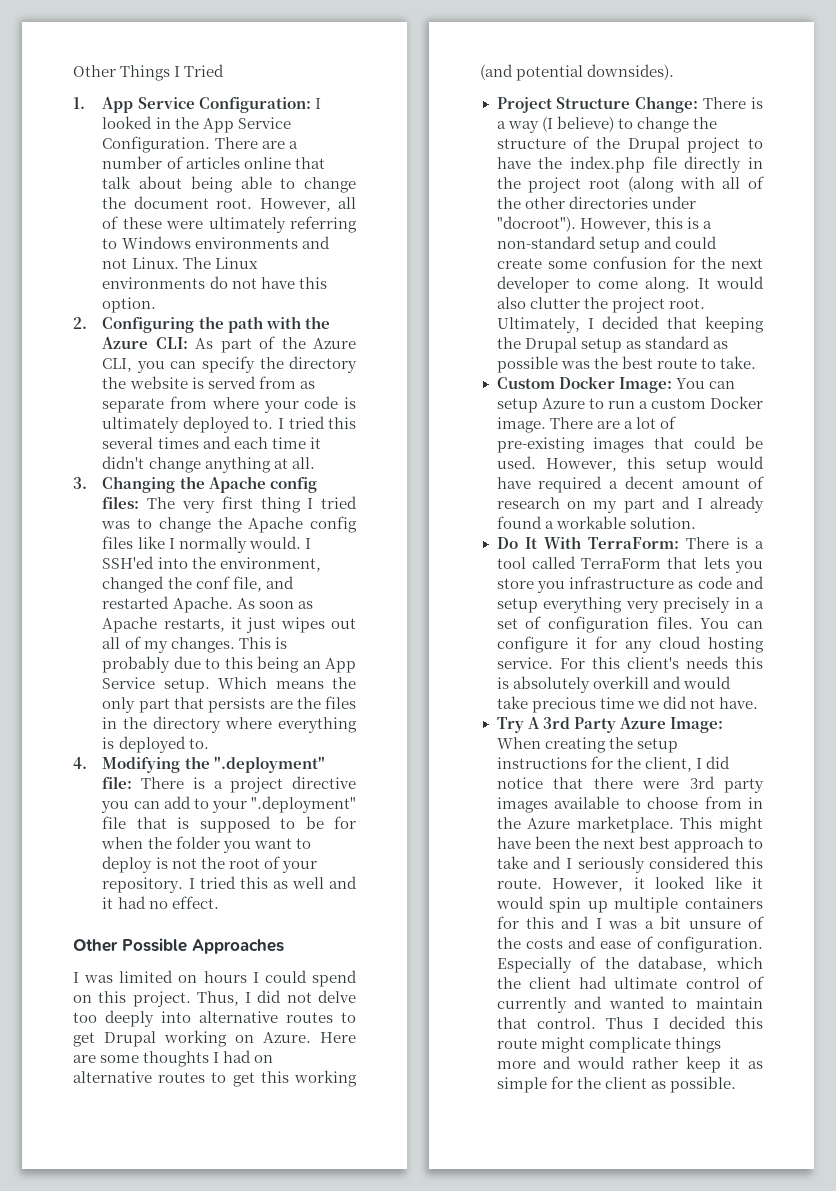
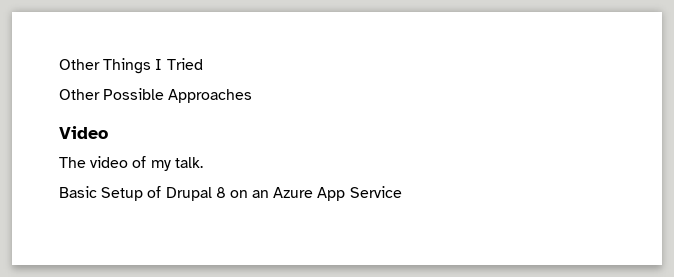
[73,97,321,113] [102,116,291,133] [102,136,298,153] [102,156,325,169] [102,176,356,193] [102,196,356,212] [102,216,357,233] [102,236,330,249] [102,257,258,269] [102,276,327,289] [102,297,157,313] [73,316,330,333] [102,336,357,353] [102,356,357,373] [102,376,315,389] [102,396,357,413] [102,416,356,433] [102,436,321,449] [102,456,315,473] [73,476,317,493] [102,496,357,513] [101,516,357,533] [102,536,311,553] [102,556,321,572] [102,576,294,593] [102,596,313,613] [102,617,356,633] [102,636,287,653] [102,656,357,673] [102,677,356,693] [102,696,356,713] [102,716,357,733] [102,736,209,753] [73,756,325,773] [102,776,356,793] [101,796,356,813] [102,816,356,833] [101,836,311,853] [102,856,317,873] [102,876,357,893] [102,896,219,909] [73,938,284,954] [73,970,357,987] [73,990,356,1007] [73,1010,356,1027] [73,1030,356,1047] [73,1050,274,1067] [73,1070,357,1087] [480,64,675,81] [496,96,763,113] [496,116,717,133] [496,136,763,153] [496,156,763,173] [496,176,764,193] [496,196,696,209] [496,216,712,232] [496,236,717,253] [496,256,763,269] [496,276,764,293] [496,297,705,313] [496,316,764,333] [496,336,728,353] [496,356,756,373] [496,376,735,393] [496,396,763,413] [496,416,676,433] [496,436,763,453] [496,456,764,473] [496,476,764,493] [496,496,764,513] [496,516,696,529] [496,536,764,549] [496,556,763,573] [496,576,764,593] [496,597,764,613] [496,616,763,633] [496,636,764,653] [496,656,763,669] [496,676,731,693] [496,696,758,713] [496,717,723,733] [496,737,678,753] [496,756,730,772] [496,776,764,793] [496,796,763,813] [496,816,763,833] [496,836,763,853] [496,856,763,873] [496,876,763,892] [495,896,763,913] [496,916,764,929] [496,936,763,953] [496,956,763,973] [496,976,764,989] [496,996,763,1013] [496,1016,763,1029] [496,1037,721,1053] [496,1056,763,1073] [496,1076,736,1093] 1. App Service Configuration: I looked in the App Service Configuration. There are a number of articles online that talk about being able to change the document root. However, all of these were ultimately referring to Windows environments and not Linux. The Linux environments do not have this option. // 2. Configuring the path with the Azure CLI: As part of the Azure CLI, you can specify the directory the website is served from as separate from where your code is ultimately deployed to. I tried this several times and each time it didn't change anything at all. // 3. Changing the Apache config files: The very first thing I tried was to change the Apache config files like I normally would. I SSH'ed into the environment, changed the conf file, and restarted Apache. As soon as Apache restarts, it just wipes out all of my changes. This is probably due to this being an App Service setup. Which means the only part that persists are the files in the directory where everything is deployed to. // 4. Modifying the ".deployment" file: There is a project directive you can add to your ".deployment" file that is supposed to be for when the folder you want to deploy is not the root of your repository. I tried this as well and it had no effect. // Other Possible Approaches // I was limited on hours I could spend on this project. Thus, I did not delve too deeply into alternative routes to get Drupal working on Azure. Here are some thoughts I had on alternative routes to get this working (and potential downsides). // Project Structure Change: There is a way (I believe) to change the structure of the Drupal project to have the index.php file directly in the project root (along with all of the other directories under "docroot"). However, this is a non-standard setup and could create some confusion for the next developer to come along. It would also clutter the project root. Ultimately, I decided that keeping the Drupal setup as standard as possible was the best route to take. // Custom Docker Image: You can setup Azure to run a custom Docker image. There are a lot of pre-existing images that could be used. However, this setup would have required a decent amount of research on my part and I already found a workable solution. // Do It With TerraForm: There is a tool called TerraForm that lets you store you infrastructure as code and setup everything very precisely in a set of configuration files. You can configure it for any cloud hosting service. For this client's needs this is absolutely overkill and would take precious time we did not have. // Try A 3rd Party Azure Image: When creating the setup instructions for the client, I did notice that there were 3rd party images available to choose from in the Azure marketplace. This might have been the next best approach to take and I seriously considered this route. However, it looked like it would spin up multiple containers for this and I was a bit unsure of the costs and ease of configuration. Especially of the database, which the client had ultimate control of currently and wanted to maintain that control. Thus I decided this route might complicate things more and would rather keep it as simple for the client as possible. -> [59,88,253,103] [59,126,108,139] [59,156,203,171] [59,186,402,201] Other Possible Approaches // Video // The video of my talk. // Basic Setup of Drupal 8 on an Azure App Service

